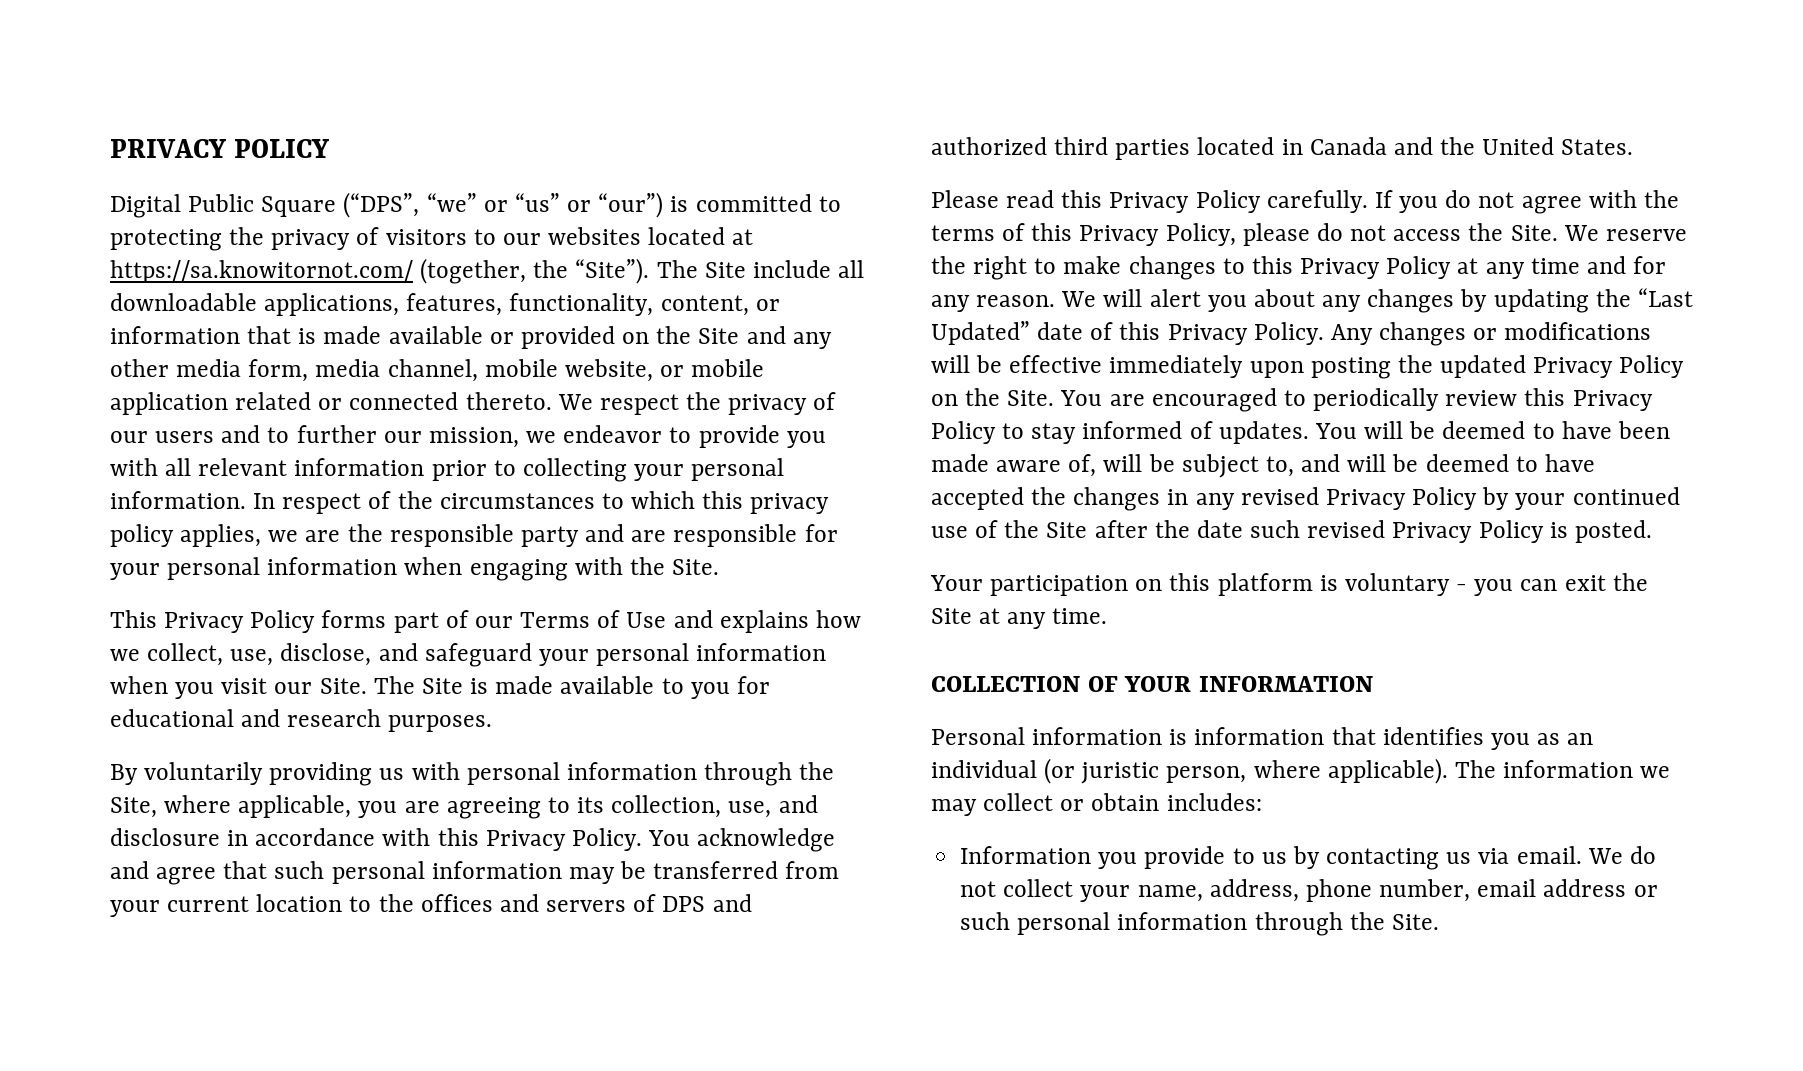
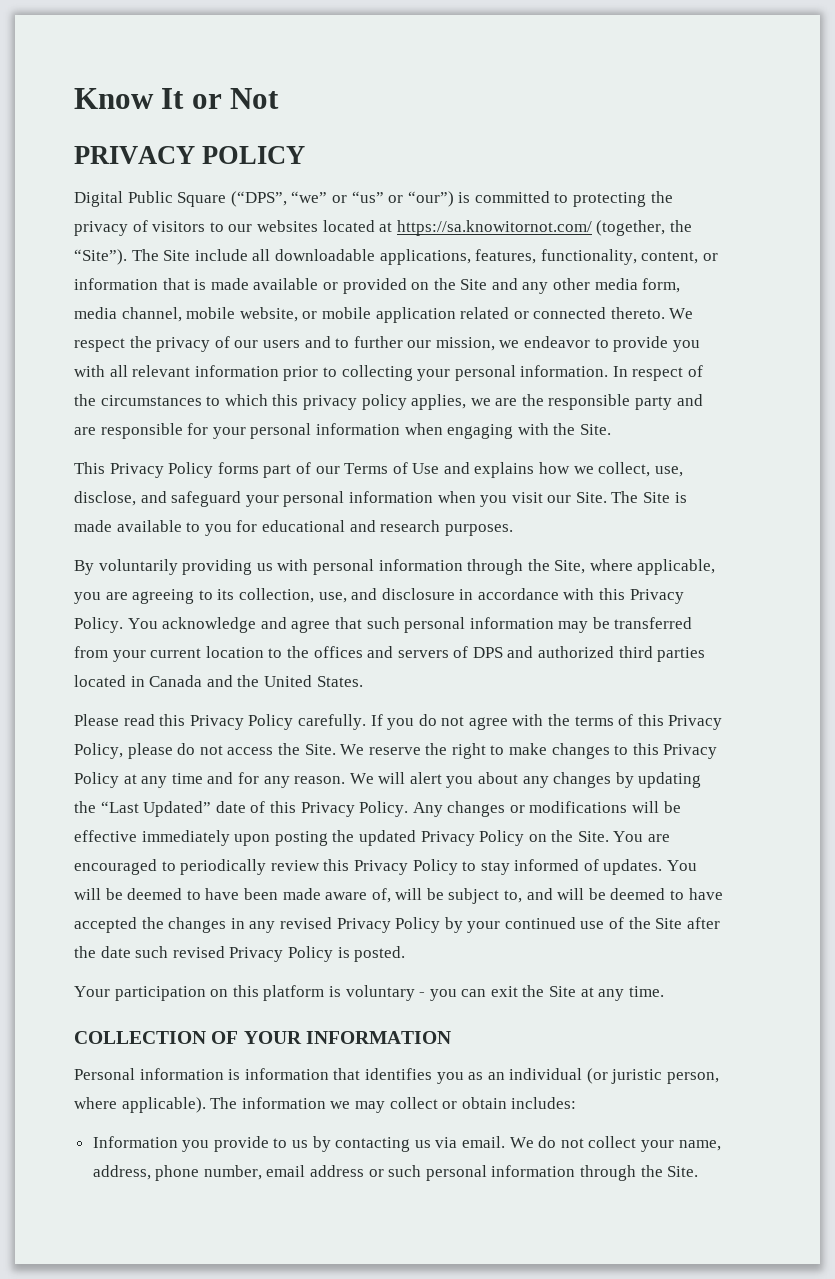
(110, 148) none -> [74,88,280,109] Know It or Not //

